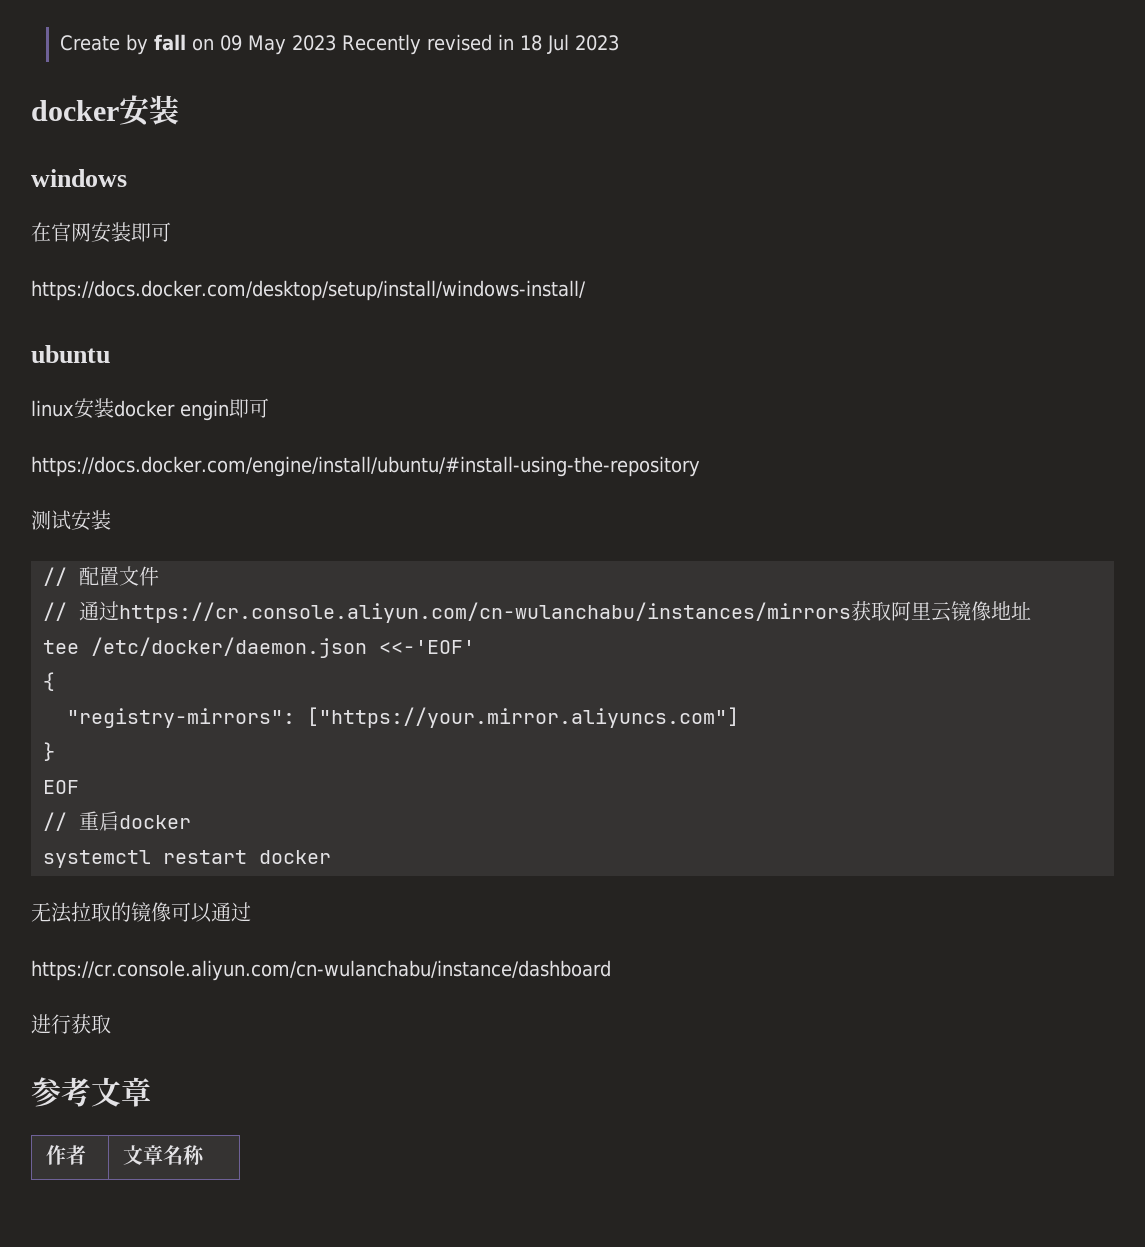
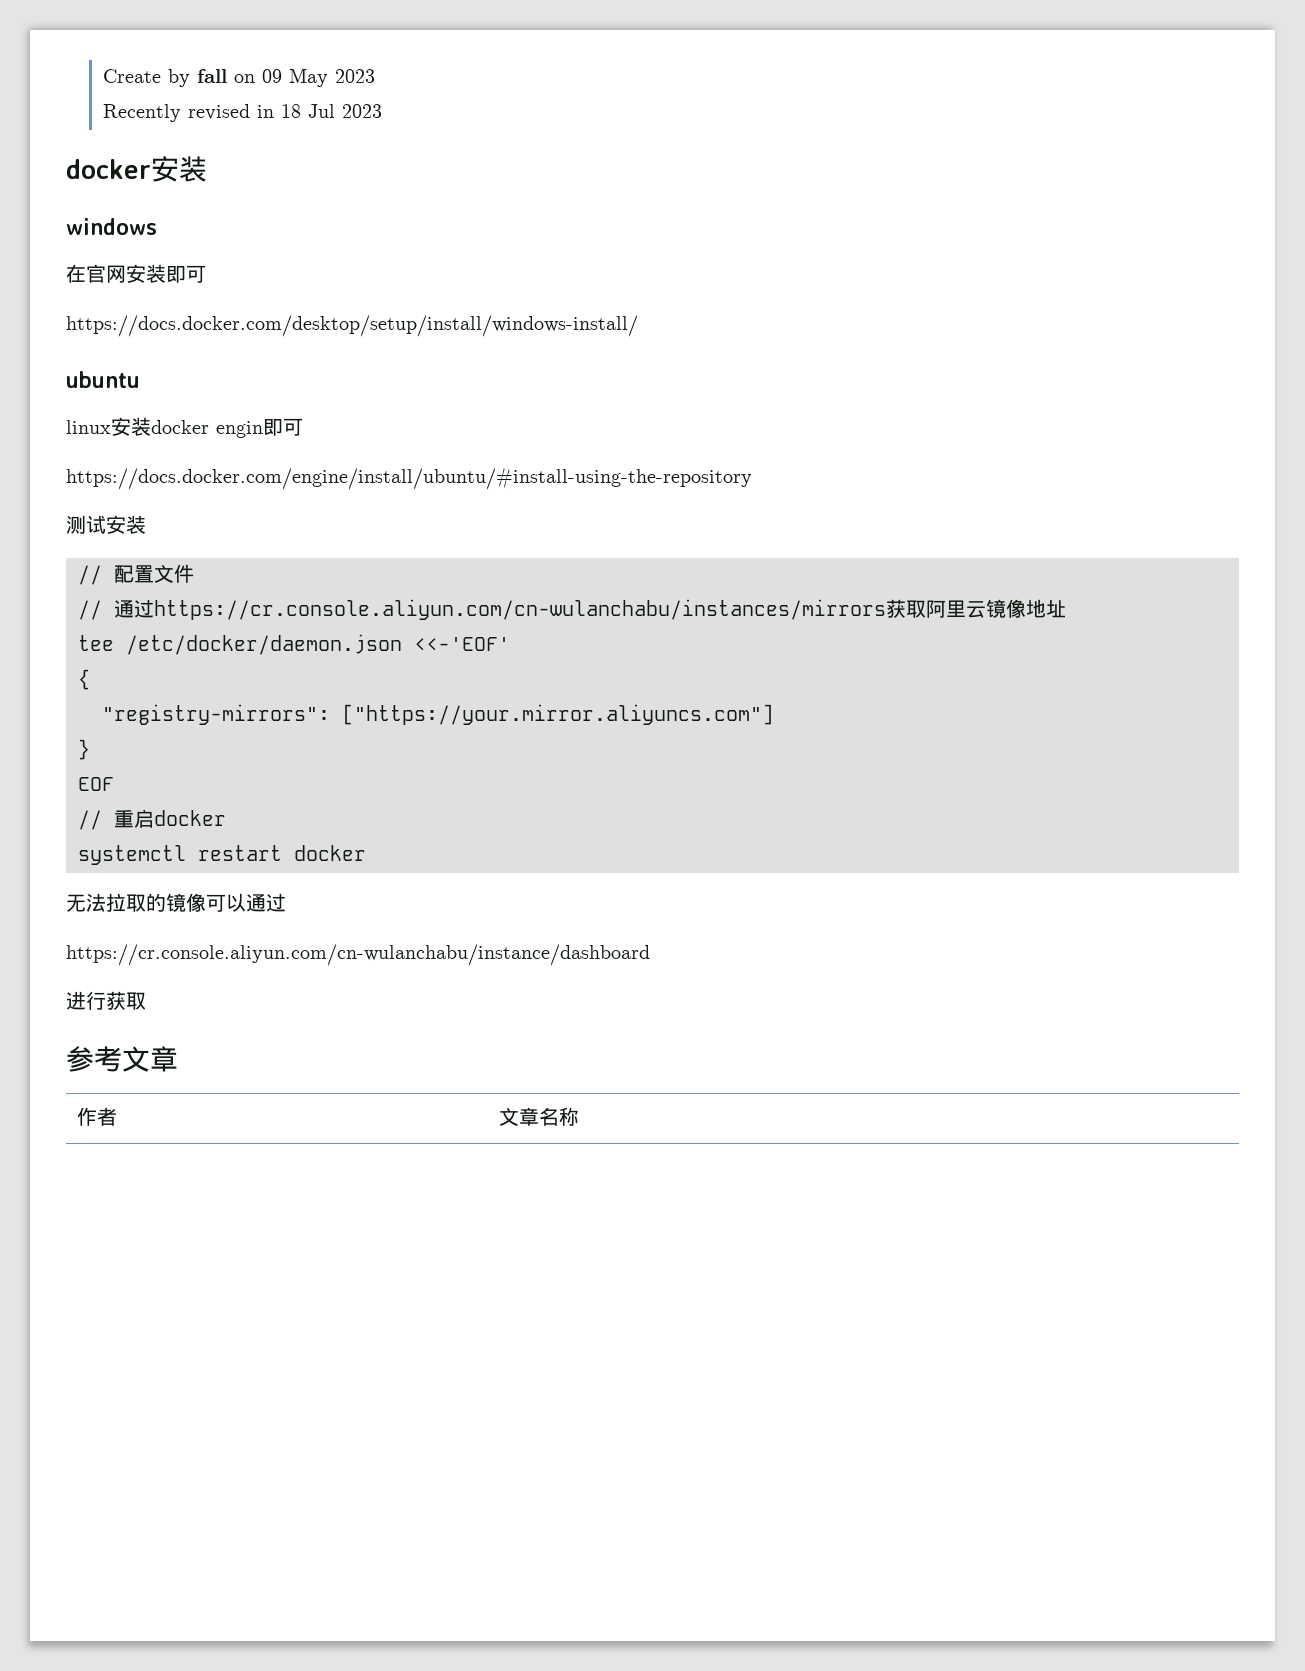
(337, 43) none -> (375, 76) //

